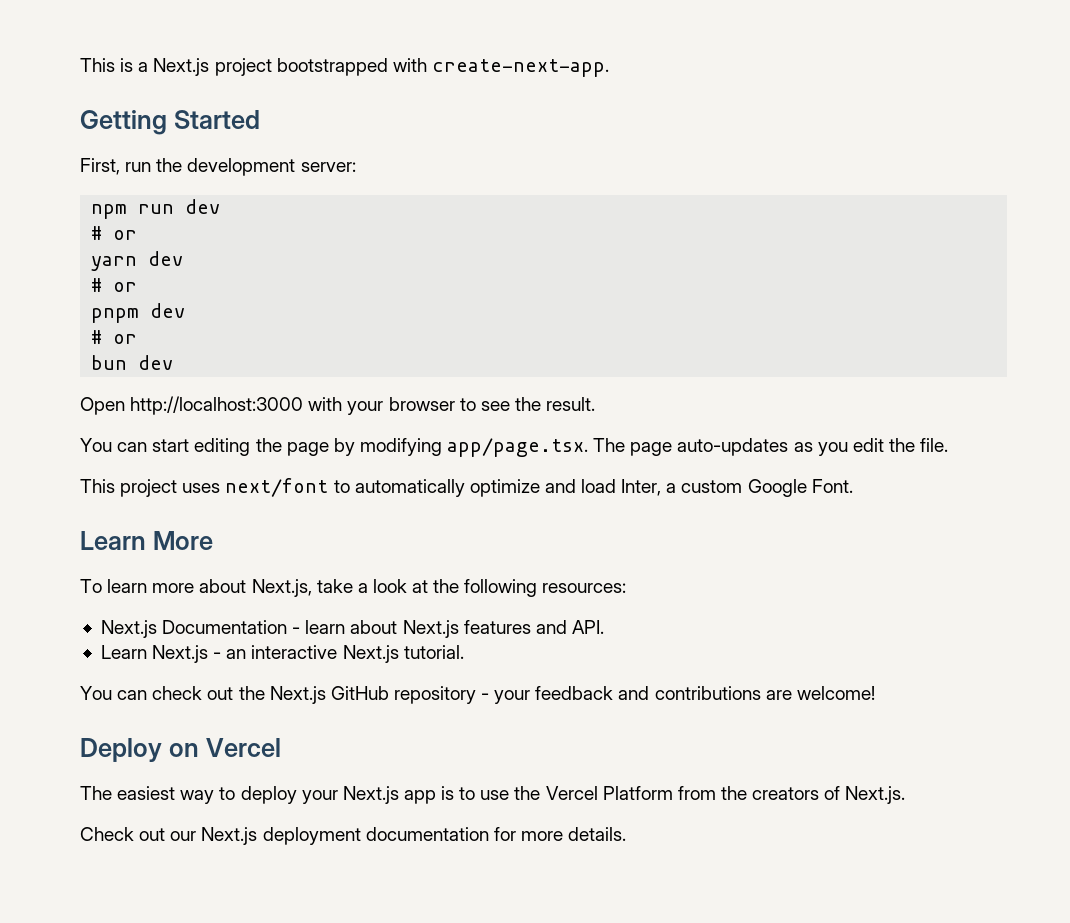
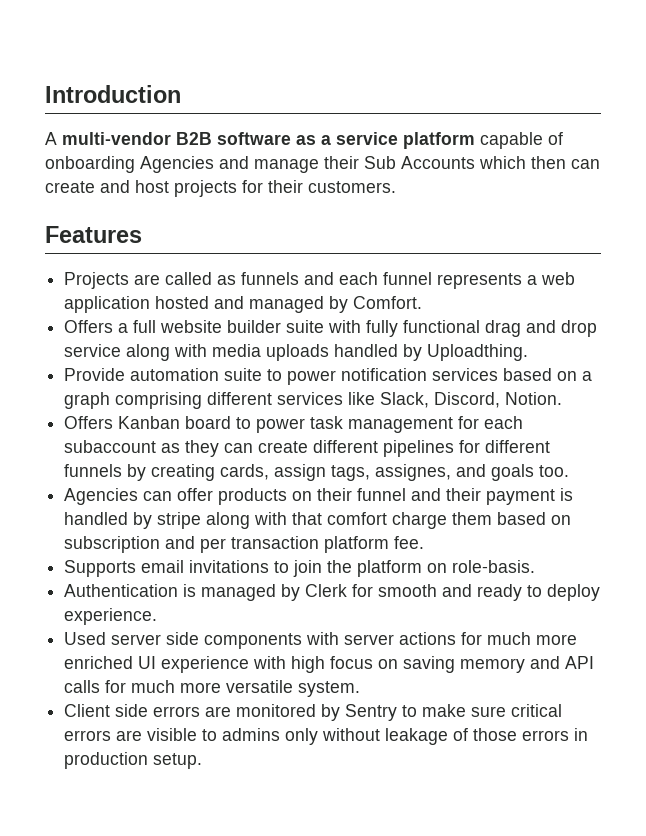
[80,58,609,77] [80,110,260,135] [80,158,356,176] [91,199,221,219] [91,226,138,240] [91,251,184,271] [91,278,138,292] [91,303,186,323] [91,330,138,344] [91,355,174,370] [80,396,596,415] [80,438,949,457] [80,478,853,497] [80,531,213,550] [80,579,627,597] [100,620,604,638] [100,645,464,663] [80,686,875,704] [80,738,281,762] [80,786,906,804] [80,827,627,845] This is a Next.js project bootstrapped with create-next-app. // Getting Started // First, run the development server: // npm run dev // # or // yarn dev // # or // pnpm dev // # or // bun dev // Open http://localhost:3000 with your browser to see the result. // You can start editing the page by modifying app/page.tsx. The page auto-updates as you edit the file. // This project uses next/font to automatically optimize and load Inter, a custom Google Font. // Learn More // To learn more about Next.js, take a look at the following resources: // Next.js Documentation - learn about Next.js features and API. // Learn Next.js - an interactive Next.js tutorial. // You can check out the Next.js GitHub repository - your feedback and contributions are welcome! // Deploy on Vercel // The easiest way to deploy your Next.js app is to use the Vercel Platform from the creators of Next.js. // Check out our Next.js deployment documentation for more details. -> [45,85,181,103] [45,132,563,149] [45,156,600,173] [45,180,396,197] [45,226,142,243] [64,272,576,289] [64,296,423,313] [64,320,598,337] [64,344,529,361] [64,368,593,385] [64,392,563,409] [64,416,524,433] [64,440,551,457] [64,464,570,481] [64,488,574,505] [64,512,572,529] [64,536,425,553] [64,560,536,577] [64,584,601,601] [64,608,158,625] [64,632,578,649] [64,656,595,673] [64,680,361,697] [64,704,563,721] [64,728,589,745] [64,752,203,769] Introduction // A multi-vendor B2B software as a service platform capable of onboarding Agencies and manage their Sub Accounts which then can create and host projects for their customers. // Features // Projects are called as funnels and each funnel represents a web application hosted and managed by Comfort. // Offers a full website builder suite with fully functional drag and drop service along with media uploads handled by Uploadthing. // Provide automation suite to power notification services based on a graph comprising different services like Slack, Discord, Notion. // Offers Kanban board to power task management for each subaccount as they can create different pipelines for different funnels by creating cards, assign tags, assignes, and goals too. // Agencies can offer products on their funnel and their payment is handled by stripe along with that comfort charge them based on subscription and per transaction platform fee. // Supports email invitations to join the platform on role-basis. // Authentication is managed by Clerk for smooth and ready to deploy experience. // Used server side components with server actions for much more enriched UI experience with high focus on saving memory and API calls for much more versatile system. // Client side errors are monitored by Sentry to make sure critical errors are visible to admins only without leakage of those errors in production setup.

